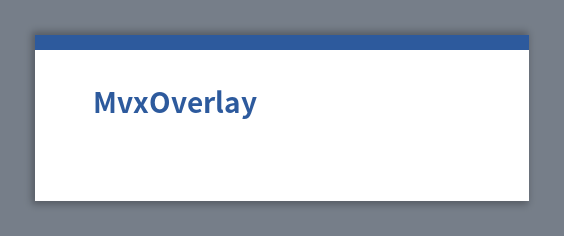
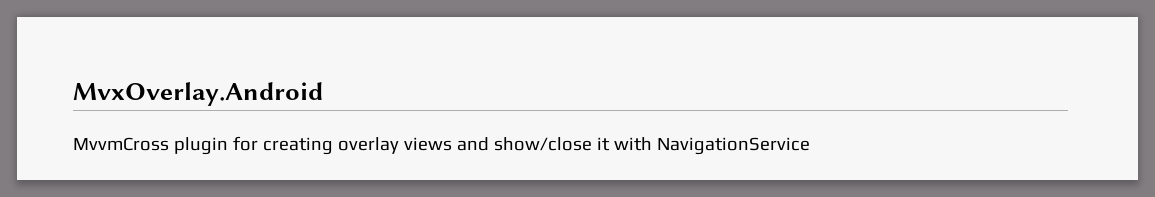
[93,90,257,119] MvxOverlay -> [73,82,323,106] [73,136,810,155] MvxOverlay.Android // MvvmCross plugin for creating overlay views and show/close it with NavigationService

